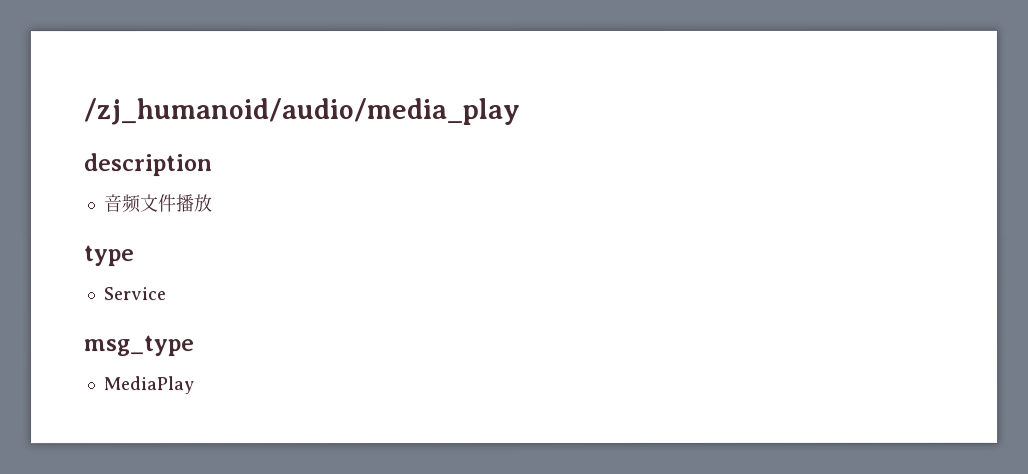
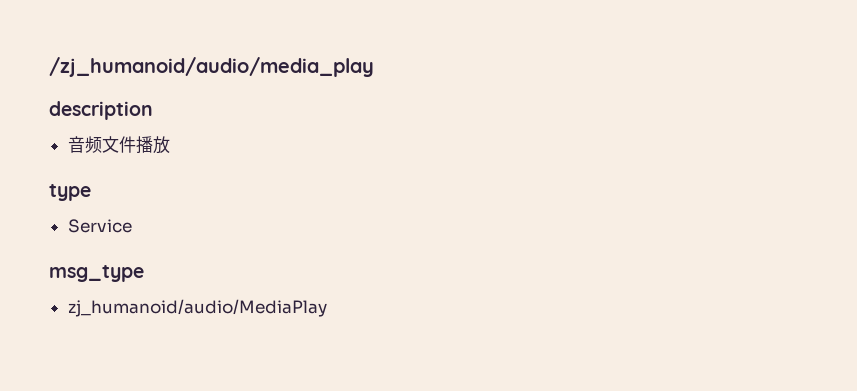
[103,376,195,395] MediaPlay -> [67,299,327,317] zj_humanoid/audio/MediaPlay

